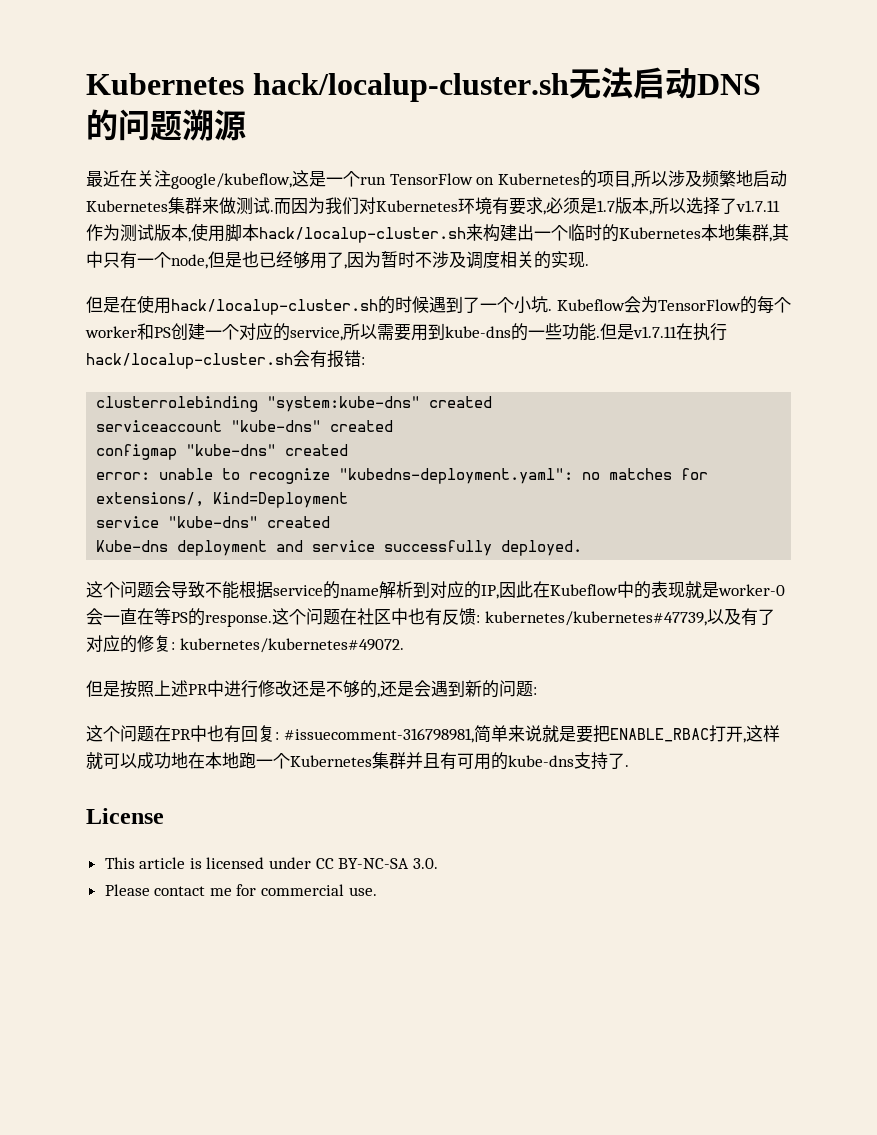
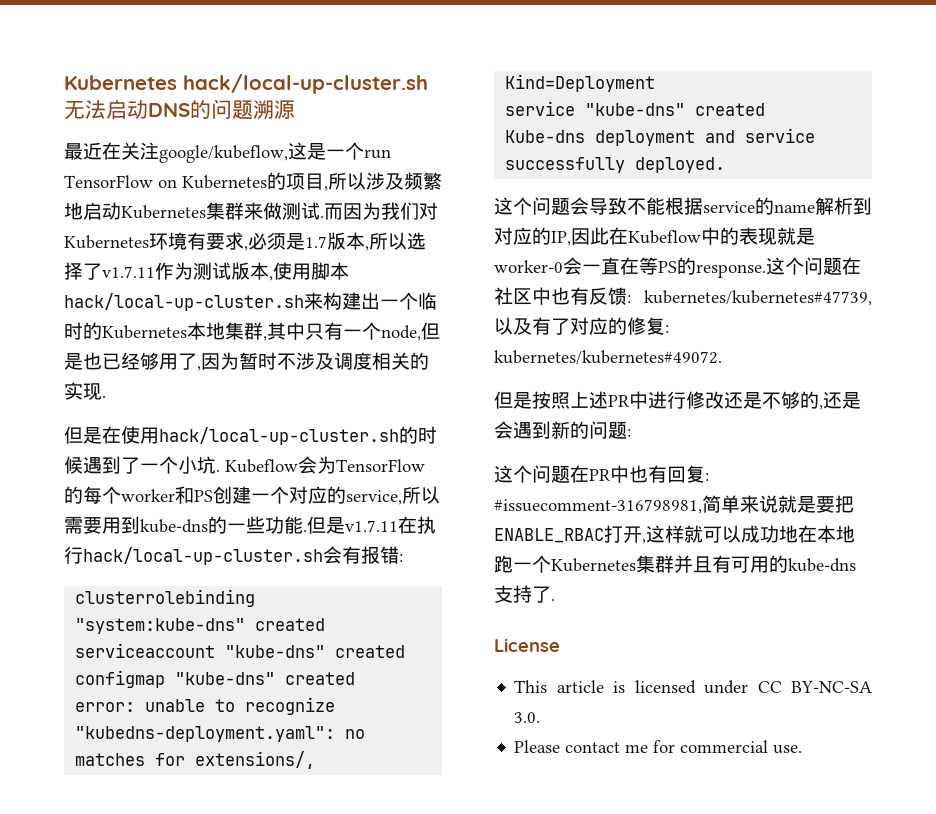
[86,73,569,102] Kubernetes hack/localup-cluster.sh -> [64,74,428,94] Kubernetes hack/local-up-cluster.sh
[259,227,466,243] hack/localup-cluster.sh -> [64,293,304,311] hack/local-up-cluster.sh
[171,299,378,315] hack/localup-cluster.sh -> [159,427,399,445] hack/local-up-cluster.sh
[86,353,293,369] hack/localup-cluster.sh -> [83,547,323,565] hack/local-up-cluster.sh

